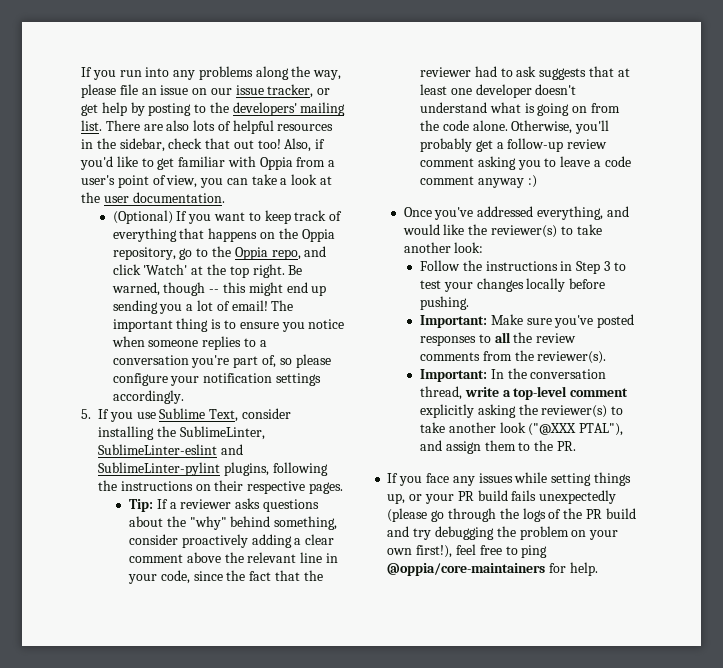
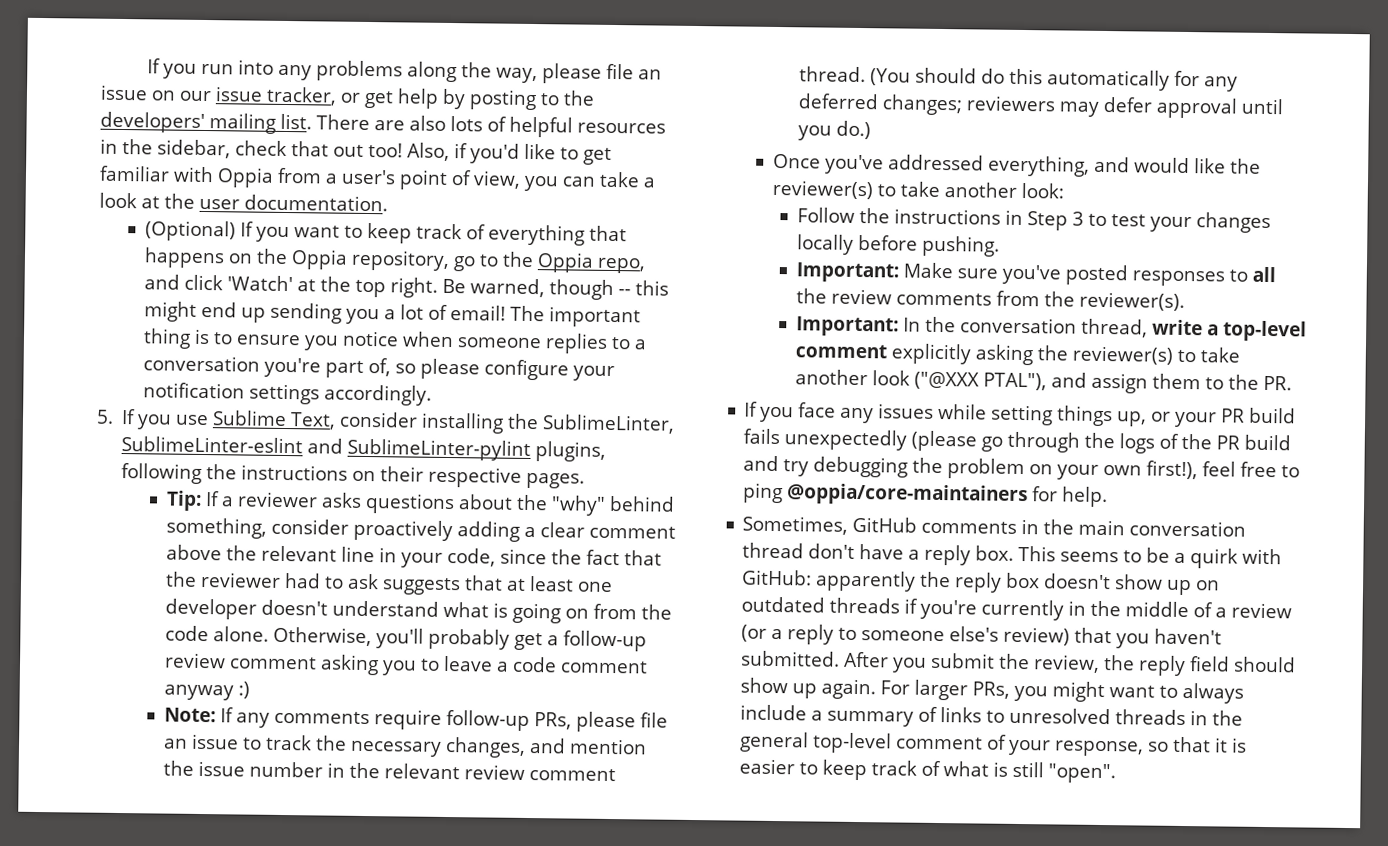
(537, 181) none -> [164,707,669,733] [163,733,648,758] [163,760,617,782] [799,66,1239,92] [798,93,1285,119] [798,120,872,141] // Note: If any comments require follow-up PRs, please file an issue to track the necessary changes, and mention the issue number in the relevant review comment thread. (You should do this automatically for any deferred changes; reviewers may defer approval until you do.)
(598, 569) none -> [742,515,1247,537] [742,542,1283,569] [742,569,1221,596] [741,596,1293,621] [741,624,1223,649] [741,650,1297,677] [740,677,1245,704] [740,704,1244,727] [739,731,1248,757] [739,758,1117,784] // Sometimes, GitHub comments in the main conversation thread don't have a reply box. This seems to be a quirk with GitHub: apparently the reply box doesn't show up on outdated threads if you're currently in the middle of a review (or a reply to someone else's review) that you haven't submitted. After you submit the review, the reply field should show up again. For larger PRs, you might want to always include a summary of links to unresolved threads in the general top-level comment of your response, so that it is easier to keep track of what is still "open".

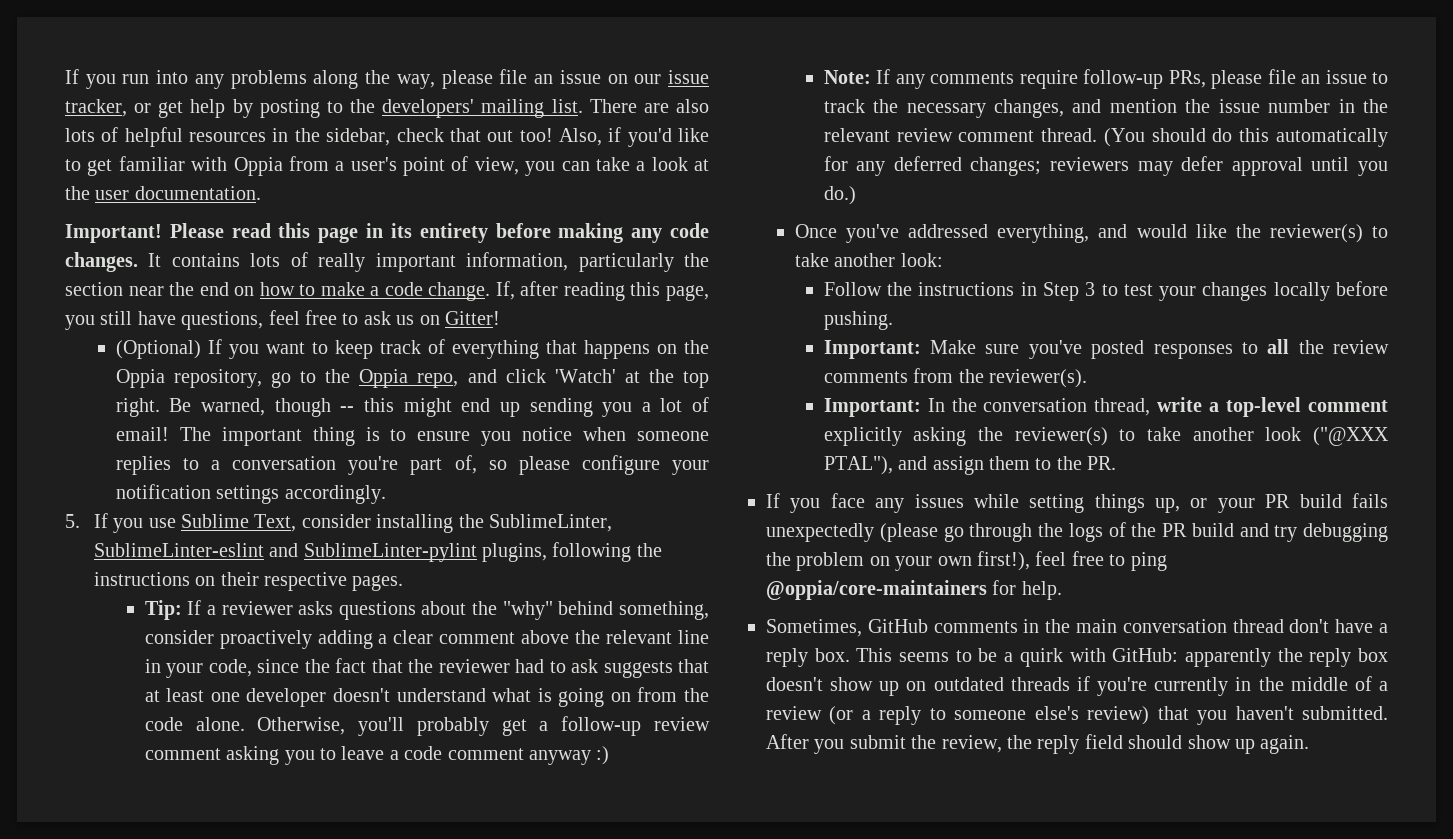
(388, 203) none -> [65,223,709,243] [65,252,709,272] [65,281,710,301] [65,310,500,330] // Important! Please read this page in its entirety before making any code changes. It contains lots of really important information, particularly the section near the end on how to make a code change. If, after reading this page, you still have questions, feel free to ask us on Gitter!
[880,679,1245,704] [740,704,1244,727] [739,731,1248,757] [739,758,1117,784] For larger PRs, you might want to always include a summary of links to unresolved threads in the general top-level comment of your response, so that it is easier to keep track of what is still "open". -> (1310, 744) none

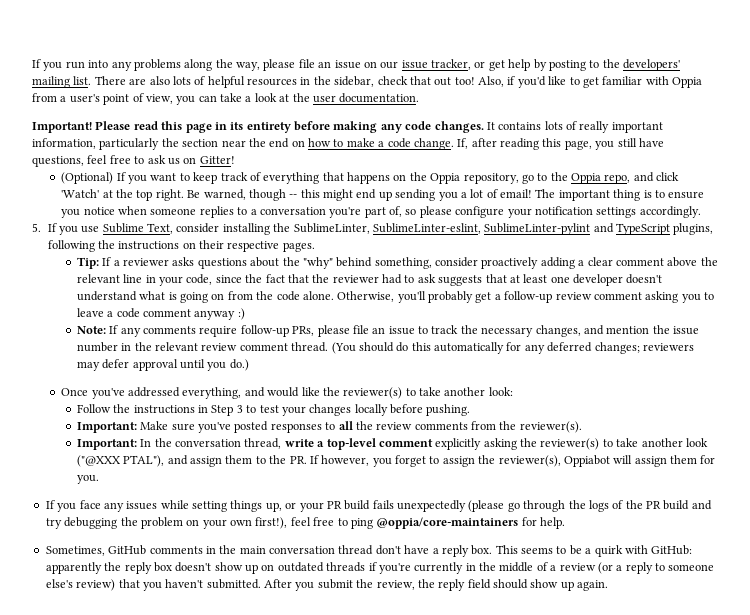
[93,543,477,562] SublimeLinter-eslint and SublimeLinter-pylint -> [372,223,671,235] SublimeLinter-eslint, SublimeLinter-pylint and TypeScript
(1117, 463) none -> [309,455,716,467] [76,475,99,484] If however, you forget to assign the reviewer(s), Oppiabot will assign them for you.

